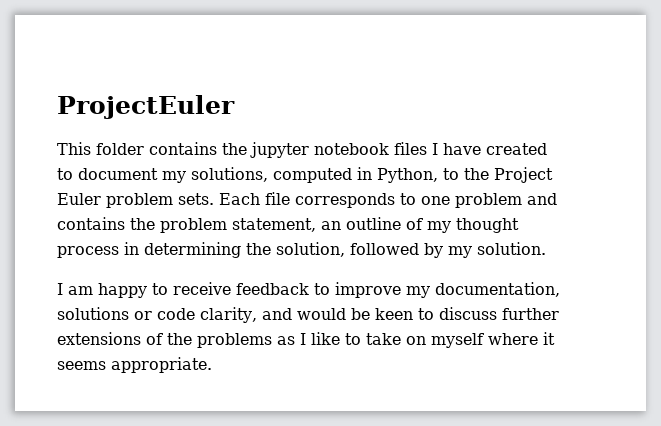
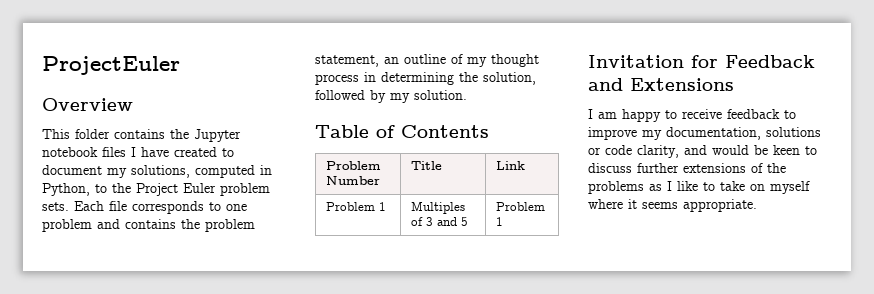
(235, 107) none -> [42,98,133,111] // Overview
[250,142,309,158] jupyter -> [194,129,241,142] Jupyter
(546, 248) none -> [315,125,489,138] [325,161,381,170] [325,176,380,185] [410,161,442,170] [495,161,525,170] [325,202,386,211] [410,201,465,214] [410,217,468,226] [495,202,545,211] [495,217,503,226] [588,55,815,68] [588,78,734,91] // Table of Contents // Problem Number | Title | Link // Problem 1 | Multiples of 3 and 5 | Problem 1 // Invitation for Feedback and Extensions

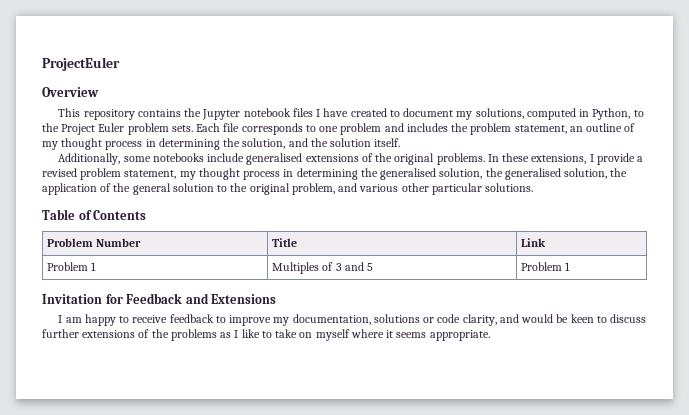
[75,129,110,139] folder -> [83,109,135,120] repository
[125,219,176,229] contains -> [406,123,448,132] includes
[315,90,467,103] followed by my solution. -> [288,138,401,147] [58,153,644,165] [42,168,628,180] [42,183,534,195] and the solution itself. // Additionally, some notebooks include generalised extensions of the original problems. In these extensions, I provide a revised problem statement, my thought process in determining the generalised solution, the generalised solution, the application of the general solution to the original problem, and various other particular solutions.

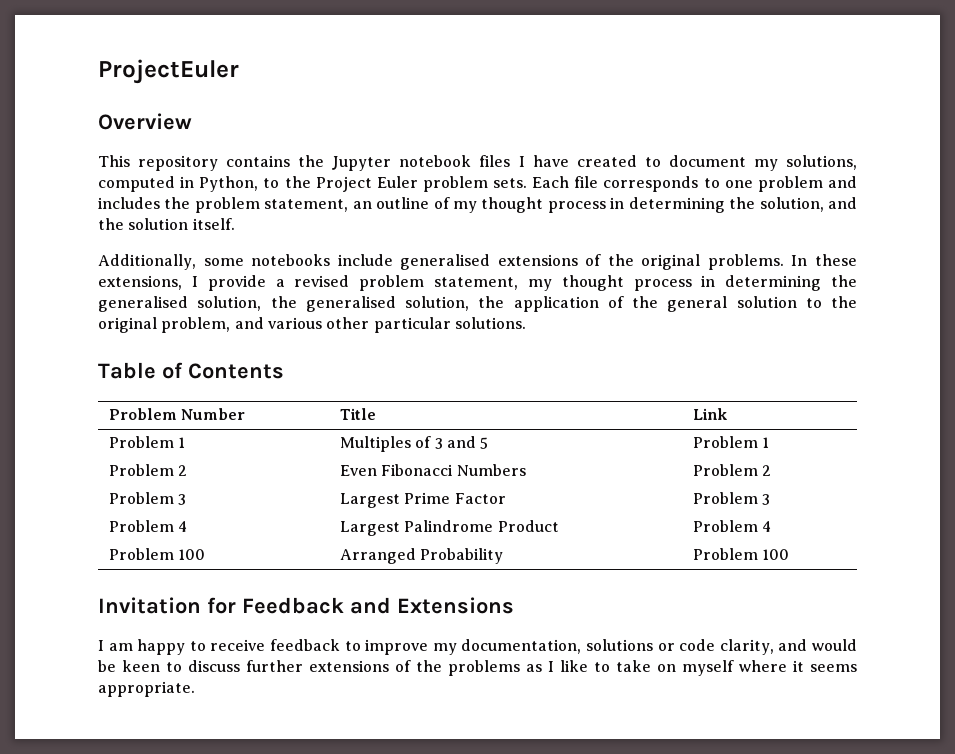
(571, 266) none -> [108,464,188,476] [339,464,526,476] [692,464,772,476] [108,492,187,505] [339,492,506,508] [692,492,771,505] [108,520,188,532] [339,520,559,536] [692,520,772,532] [108,548,206,560] [339,548,504,564] [692,548,790,560] // Problem 2 | Even Fibonacci Numbers | Problem 2 // Problem 3 | Largest Prime Factor | Problem 3 // Problem 4 | Largest Palindrome Product | Problem 4 // Problem 100 | Arranged Probability | Problem 100

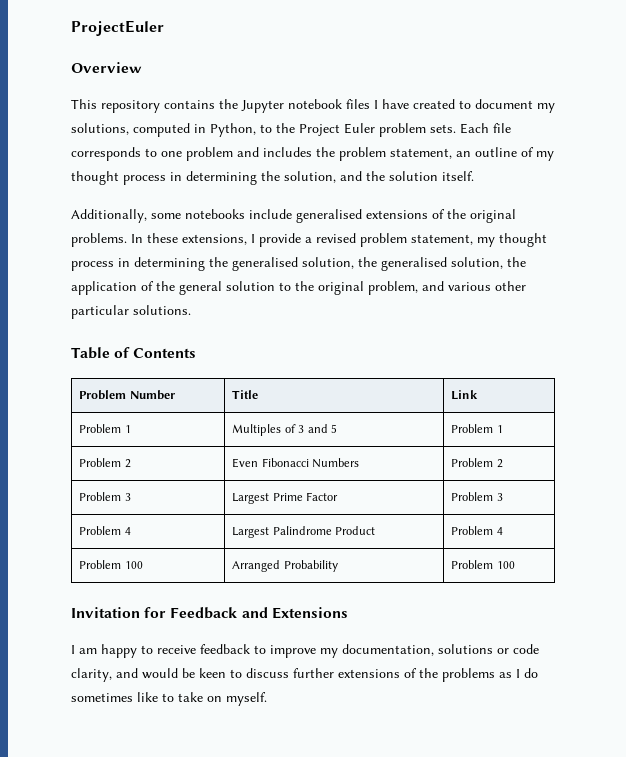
(554, 666) none -> [524,668,538,678] [71,693,133,702] do sometimes
[682,660,857,676] [98,681,195,697] myself where it seems appropriate. -> [226,692,267,706] myself.

